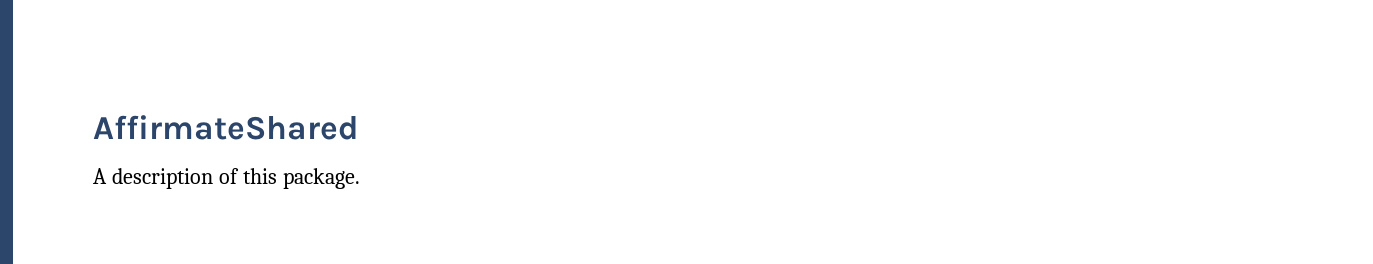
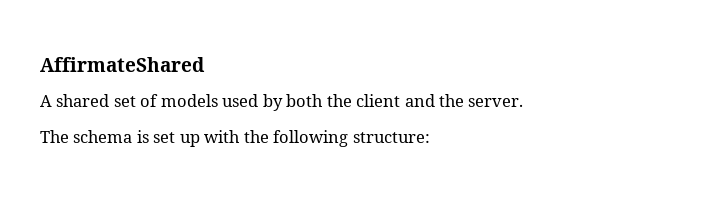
[111,168,360,189] description of this package. -> [56,94,524,111] [40,130,430,147] shared set of models used by both the client and the server. // The schema is set up with the following structure:

